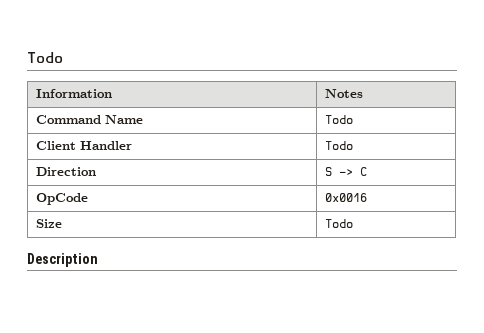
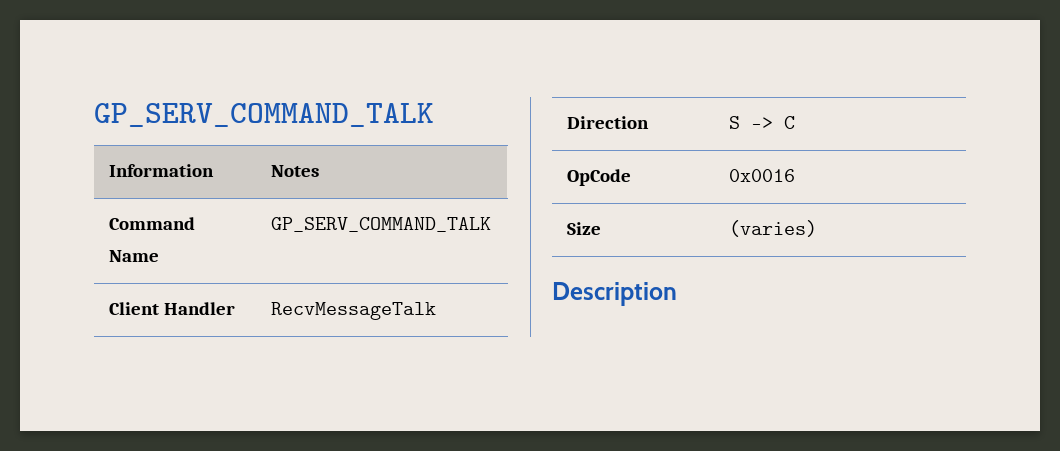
[27,52,63,63] Todo -> [94,103,434,127] GP_SERV_COMMAND_TALK
[324,115,353,124] Todo -> [270,217,491,232] GP_SERV_COMMAND_TALK
[324,141,353,150] Todo -> [270,302,436,320] RecvMessageTalk
[324,219,353,228] Todo -> [728,220,817,237] (varies)

